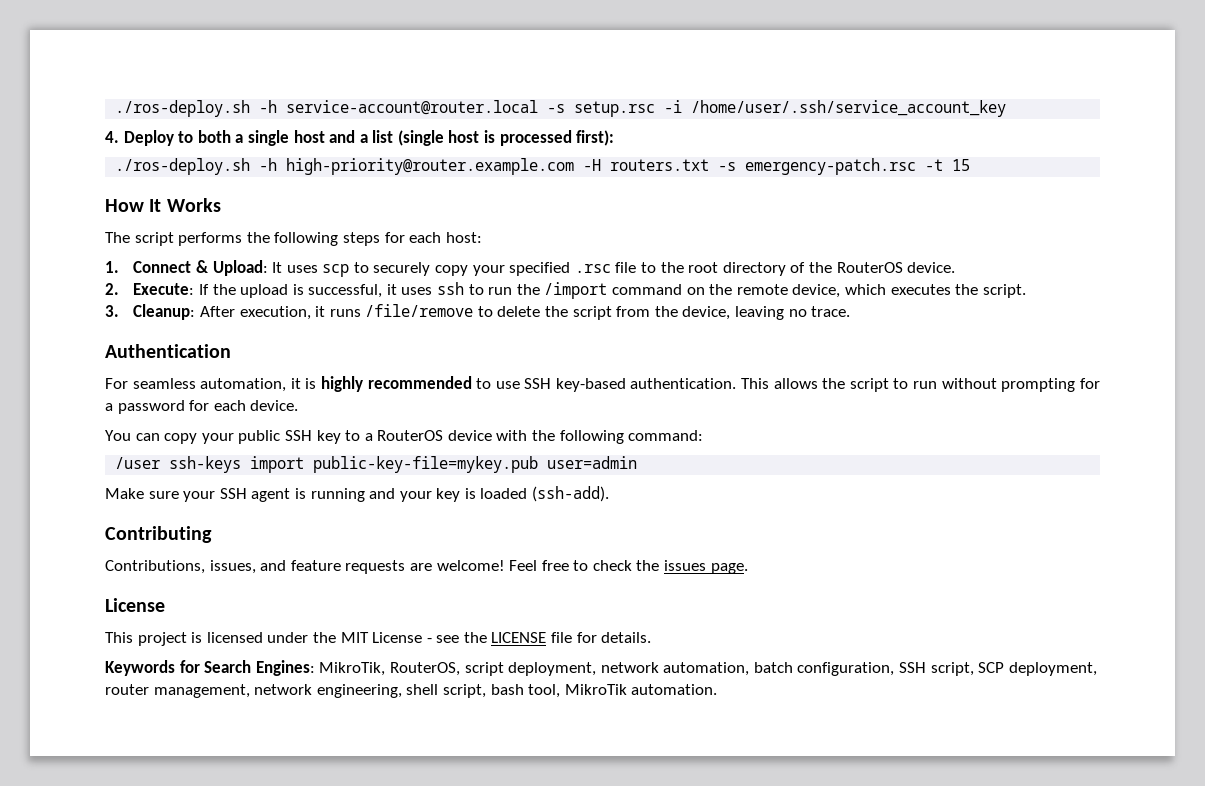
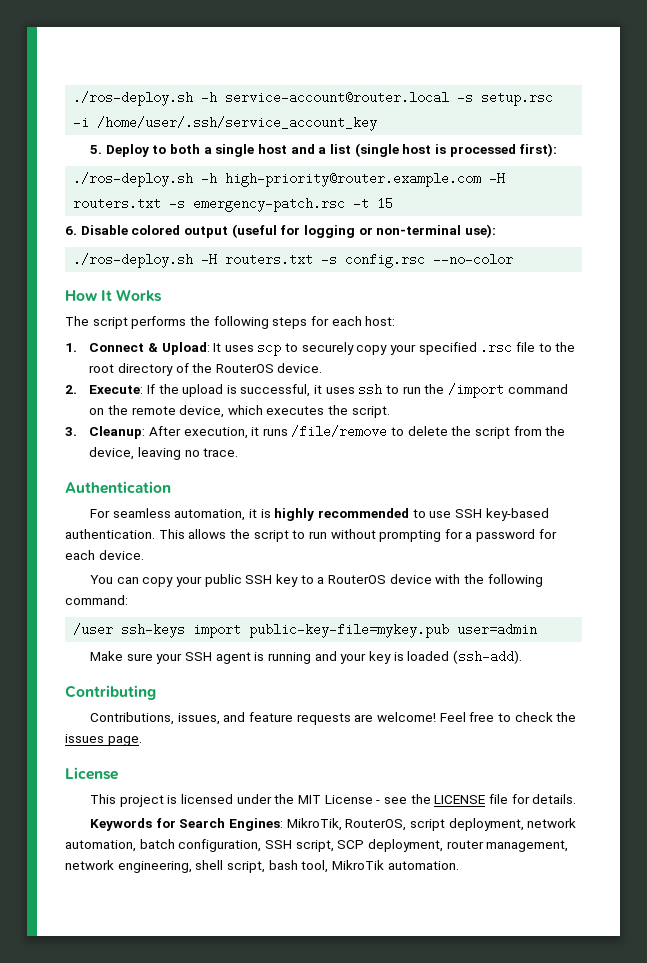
[105,131,119,143] 4. -> [90,145,103,154] 5.
(971, 165) none -> [65,224,496,238] [73,253,514,268] // 6. Disable colored output (useful for logging or non-terminal use): // ./ros-deploy.sh -H routers.txt -s config.rsc --no-color

